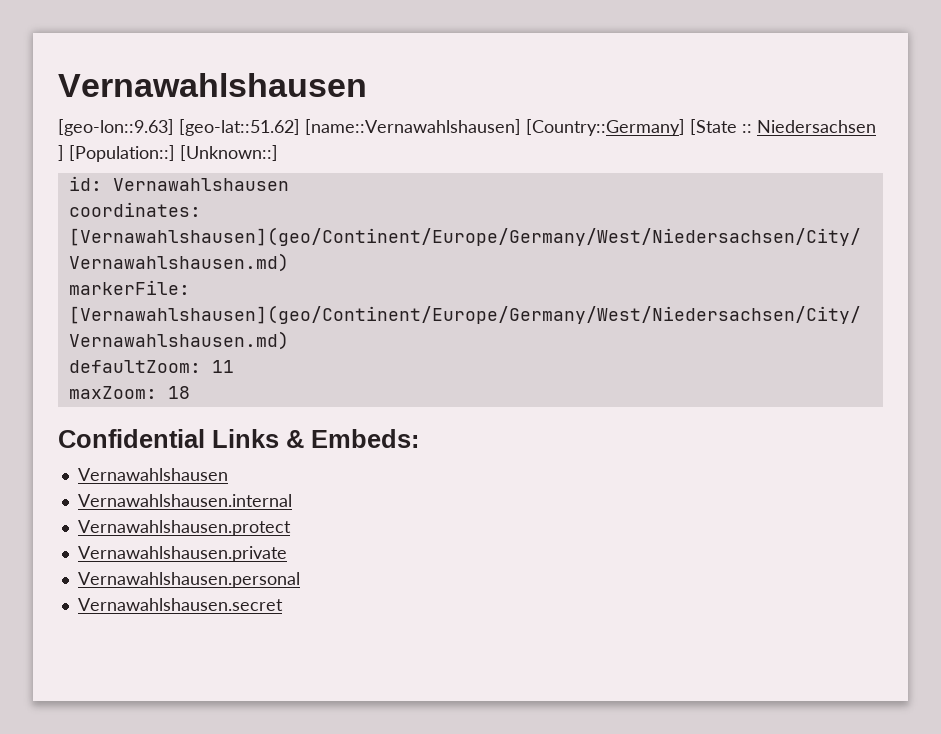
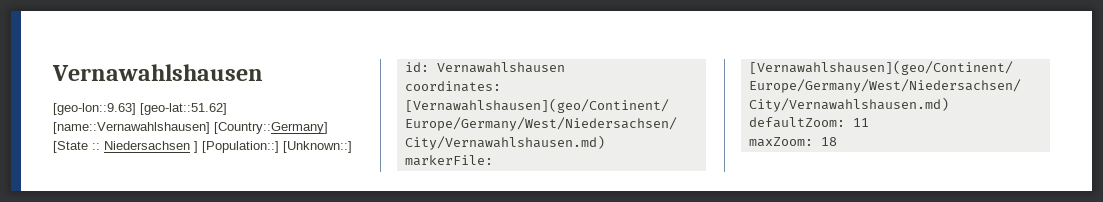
[58,429,419,448] [77,468,228,481] [77,494,292,507] [77,520,291,536] [77,546,287,562] [77,572,300,588] [77,598,283,611] // Confidential Links & Embeds: // Vernawahlshausen // Vernawahlshausen.internal // Vernawahlshausen.protect // Vernawahlshausen.private // Vernawahlshausen.personal // Vernawahlshausen.secret -> (837, 141) none

